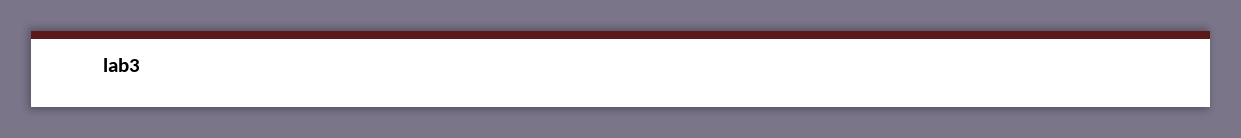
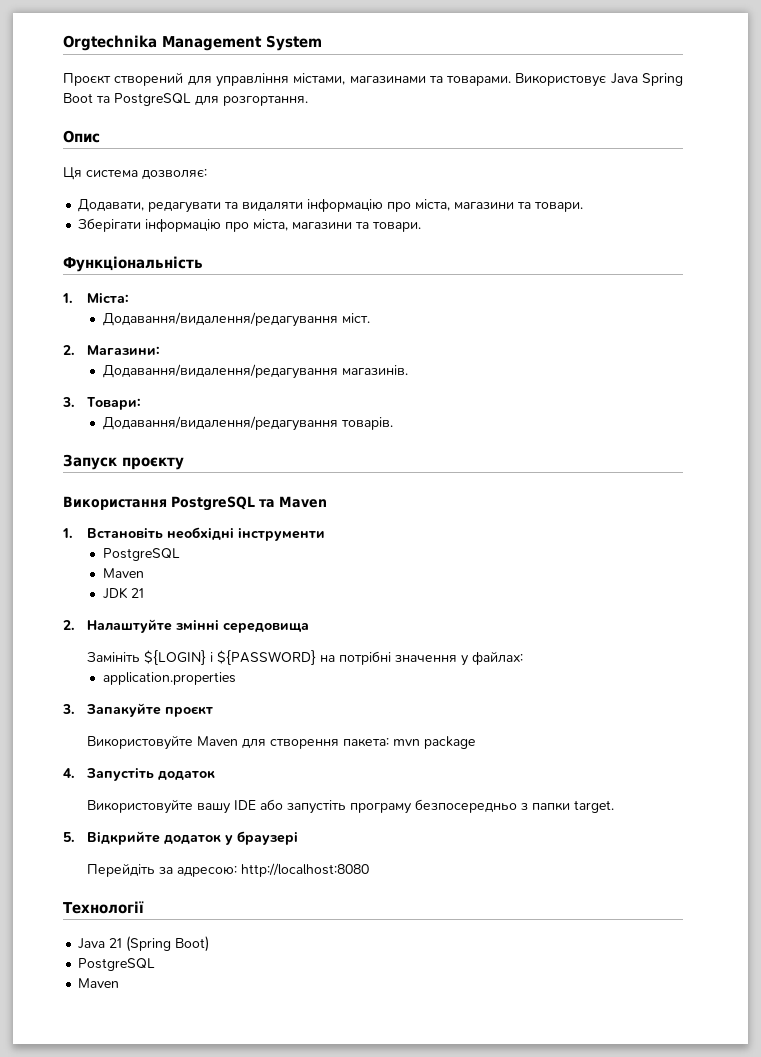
[103,58,140,72] lab3 -> [63,35,322,51] [63,72,683,87] [63,93,308,106] [63,130,100,143] [63,167,207,180] [78,198,584,213] [78,218,422,232] [63,256,203,272] [62,293,130,303] [102,312,370,327] [63,345,161,355] [102,364,408,379] [62,397,142,410] [102,416,393,431] [63,454,184,470] [63,496,327,511] [62,527,326,541] [102,548,180,561] [102,568,144,578] [102,587,144,599] [63,619,310,633] [87,650,524,666] [102,672,236,685] [62,703,214,717] [87,735,476,750] [63,768,217,781] [87,799,615,814] [63,831,299,845] [87,863,370,877] [63,901,144,914] [78,936,210,952] [78,958,156,971] [78,978,120,988] Orgtechnika Management System // Проєкт створений для управління містами, магазинами та товарами. Використовує Java Spring Boot та PostgreSQL для розгортання. // Опис // Ця система дозволяє: // Додавати, редагувати та видаляти інформацію про міста, магазини та товари. // Зберігати інформацію про міста, магазини та товари. // Функціональність // 1. Міста: // Додавання/видалення/редагування міст. // 2. Магазини: // Додавання/видалення/редагування магазинів. // 3. Товари: // Додавання/видалення/редагування товарів. // Запуск проєкту // Використання PostgreSQL та Maven // 1. Встановіть необхідні інструменти // PostgreSQL // Maven // JDK 21 // 2. Налаштуйте змінні середовища // Замініть ${LOGIN} і ${PASSWORD} на потрібні значення у файлах: // application.properties // 3. Запакуйте проєкт // Використовуйте Maven для створення пакета: mvn package // 4. Запустіть додаток // Використовуйте вашу IDE або запустіть програму безпосередньо з папки target. // 5. Відкрийте додаток у браузері // Перейдіть за адресою: http://localhost:8080 // Технології // Java 21 (Spring Boot) // PostgreSQL // Maven

